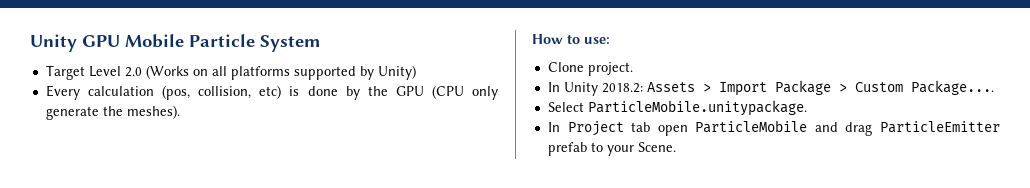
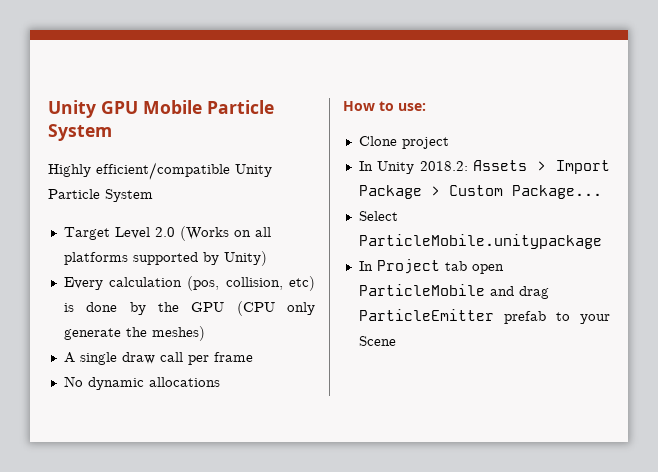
(321, 43) none -> [48,162,272,180] [48,189,153,202] // Highly efficient/compatible Unity Particle System
[126,105,180,119] meshes). -> [151,326,205,341] [63,352,253,365] [63,376,220,390] meshes) // A single draw call per frame // No dynamic allocations
[587,62,633,76] project. -> [401,137,449,149] project
[910,80,994,95] Package.... -> [511,185,602,199] Package...
[587,100,807,116] ParticleMobile.unitypackage. -> [358,234,602,249] ParticleMobile.unitypackage
[637,142,676,152] Scene. -> [358,336,396,346] Scene

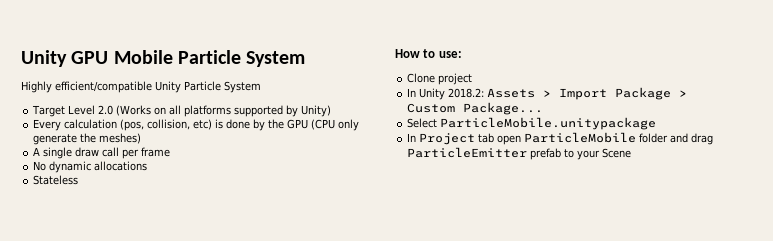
(220, 382) none -> [33,175,79,185] // Stateless
(485, 290) none -> [639,133,669,143] folder

